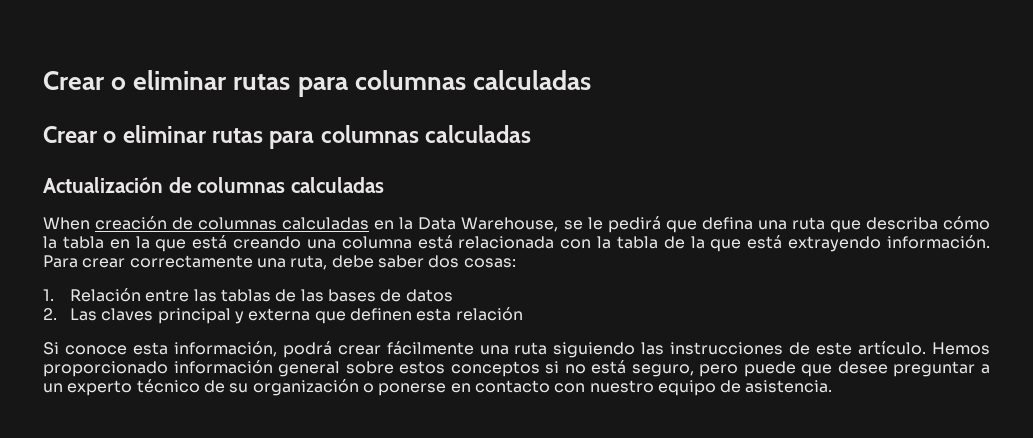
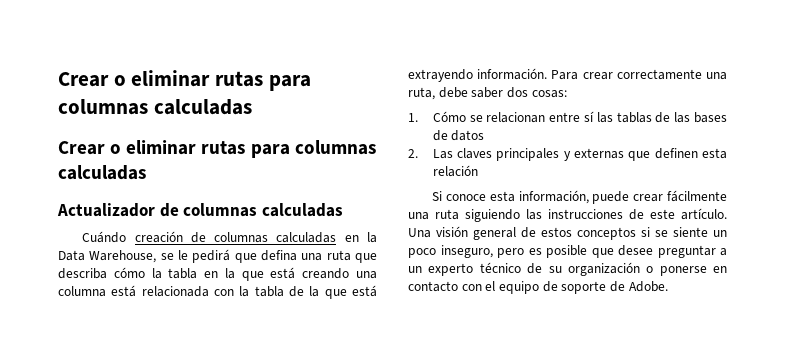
[43,177,163,193] Actualización -> [57,203,155,217] Actualizador
[43,217,90,230] When -> [82,231,127,243] Cuándo
[70,288,190,302] Relación entre -> [432,111,594,123] Cómo se relacionan entre sí
[157,308,311,324] principal y externa -> [496,148,625,161] principales y externas
[282,341,332,358] podrá -> [592,191,630,204] puede
[932,342,991,355] [43,360,796,377] Hemos proporcionado información general sobre estos conceptos si no está seguro, pero puede -> [408,226,727,240] [408,245,587,258] Una visión general de estos conceptos si se siente un poco inseguro, pero es posible
[589,380,654,393] nuestro -> [485,281,496,291] el
[745,380,833,393] asistencia. -> [561,281,668,294] soporte de Adobe.

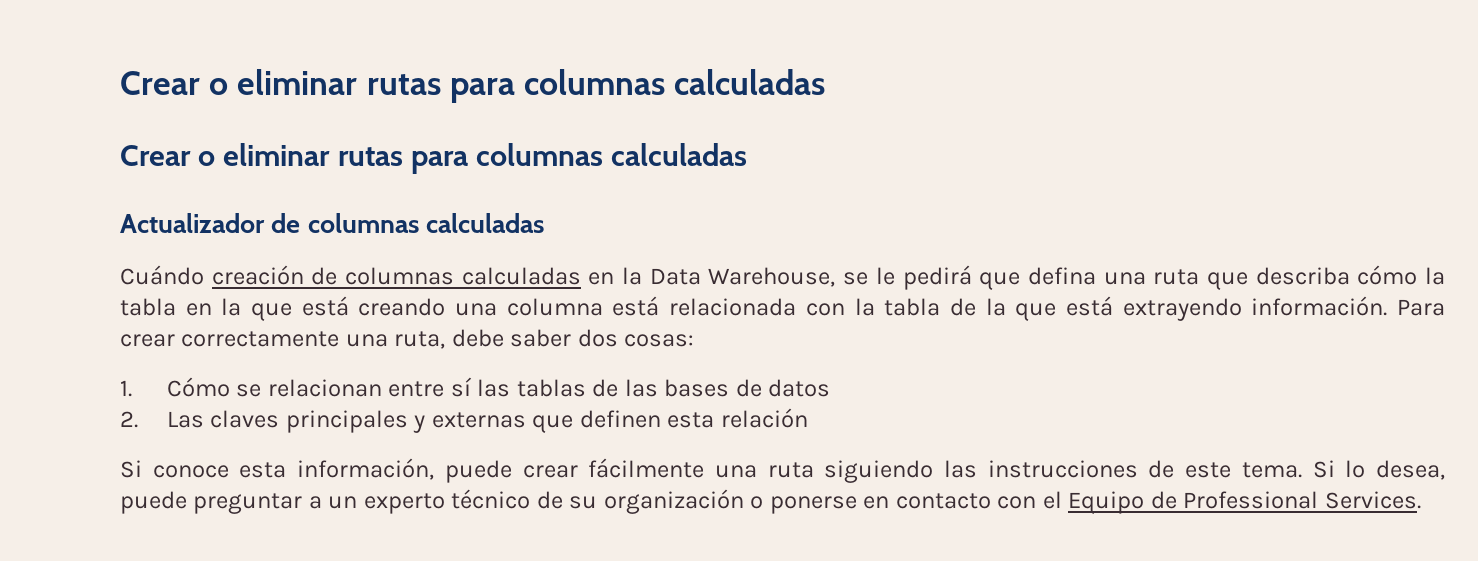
[681,208,727,220] [408,226,727,240] [408,245,653,258] artículo. Una visión general de estos conceptos si se siente un poco inseguro, pero es posible que desee -> [1241,460,1446,480] [120,491,187,514] tema. Si lo desea, puede
[498,281,668,294] equipo de soporte de Adobe. -> [1068,491,1421,514] Equipo de Professional Services.

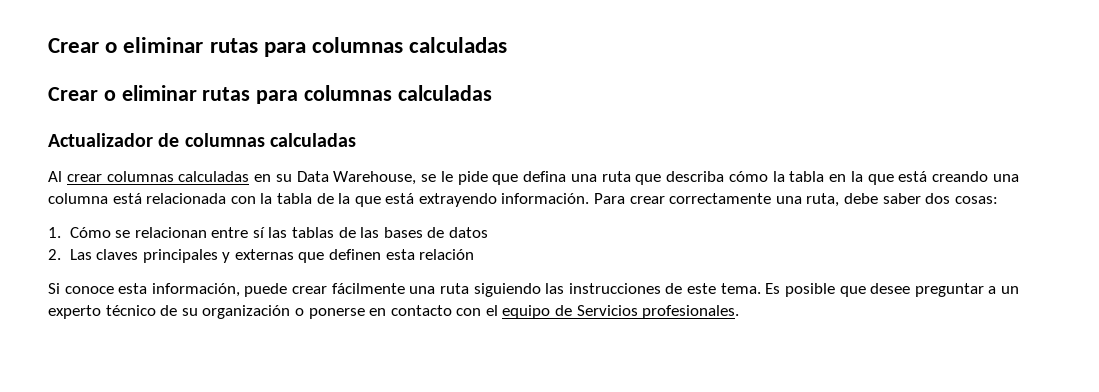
[120,265,338,285] Cuándo creación de -> [48,171,102,182] Al crear
[622,267,643,285] la -> [275,174,292,182] su
[902,265,972,290] pedirá -> [457,171,488,185] pide
[1312,460,1446,480] [120,491,187,514] Si lo desea, puede -> [765,283,911,297] Es posible que desee
[1068,491,1421,514] Equipo de Professional Services. -> [502,305,740,319] equipo de Servicios profesionales.

